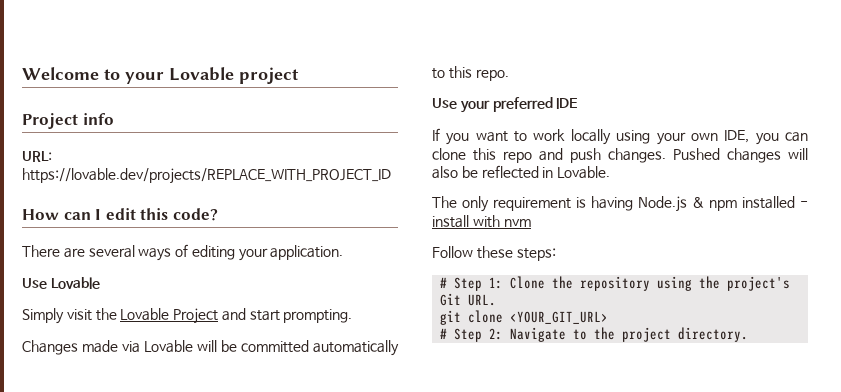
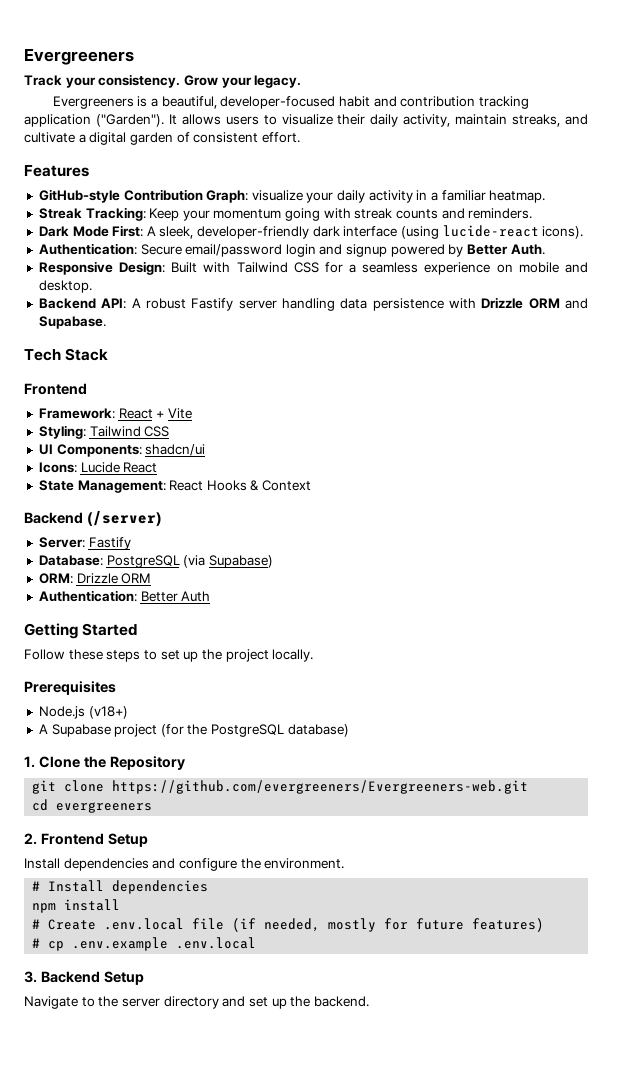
[22,67,299,84] [22,113,114,129] [22,151,52,162] [22,168,391,184] [22,208,218,221] [22,244,344,261] [22,277,100,289] [22,308,353,324] [22,340,399,356] [432,66,509,81] [432,97,578,113] [432,128,808,145] [432,148,808,163] [432,165,611,179] [432,196,808,212] [432,215,531,228] [432,246,556,261] [440,276,791,291] [440,293,497,306] [440,310,609,325] [440,327,749,342] Welcome to your Lovable project // Project info // URL: https://lovable.dev/projects/REPLACE_WITH_PROJECT_ID // How can I edit this code? // There are several ways of editing your application. // Use Lovable // Simply visit the Lovable Project and start prompting. // Changes made via Lovable will be committed automatically to this repo. // Use your preferred IDE // If you want to work locally using your own IDE, you can clone this repo and push changes. Pushed changes will also be reflected in Lovable. // The only requirement is having Node.js & npm installed - install with nvm // Follow these steps: // # Step 1: Clone the repository using the project's Git URL. // git clone <YOUR_GIT_URL> // # Step 2: Navigate to the project directory. -> [24,48,134,65] [24,74,302,88] [52,96,529,109] [24,114,589,127] [24,132,300,145] [24,165,89,177] [38,189,546,203] [38,207,533,221] [38,225,584,239] [38,243,545,257] [38,261,589,275] [38,280,92,293] [38,297,588,311] [38,316,106,329] [24,348,109,361] [24,383,87,395] [38,408,192,419] [38,425,170,439] [38,444,206,457] [38,462,158,473] [38,480,312,493] [24,511,162,526] [38,537,131,550] [38,555,273,568] [38,573,152,584] [38,590,211,602] [24,623,138,639] [24,649,314,662] [24,681,116,695] [38,706,128,719] [38,724,349,737] [24,756,185,770] [32,780,529,794] [32,799,153,813] [24,833,148,847] [24,858,345,871] [32,880,209,894] [32,899,121,913] [32,918,545,932] [32,937,257,951] [24,971,144,985] [24,996,369,1009] Evergreeners // Track your consistency. Grow your legacy. // Evergreeners is a beautiful, developer-focused habit and contribution tracking application ("Garden"). It allows users to visualize their daily activity, maintain streaks, and cultivate a digital garden of consistent effort. // Features // GitHub-style Contribution Graph: visualize your daily activity in a familiar heatmap. // Streak Tracking: Keep your momentum going with streak counts and reminders. // Dark Mode First: A sleek, developer-friendly dark interface (using lucide-react icons). // Authentication: Secure email/password login and signup powered by Better Auth. // Responsive Design: Built with Tailwind CSS for a seamless experience on mobile and desktop. // Backend API: A robust Fastify server handling data persistence with Drizzle ORM and Supabase. // Tech Stack // Frontend // Framework: React + Vite // Styling: Tailwind CSS // UI Components: shadcn/ui // Icons: Lucide React // State Management: React Hooks & Context // Backend (/server) // Server: Fastify // Database: PostgreSQL (via Supabase) // ORM: Drizzle ORM // Authentication: Better Auth // Getting Started // Follow these steps to set up the project locally. // Prerequisites // Node.js (v18+) // A Supabase project (for the PostgreSQL database) // 1. Clone the Repository // git clone https://github.com/evergreeners/Evergreeners-web.git // cd evergreeners // 2. Frontend Setup // Install dependencies and configure the environment. // # Install dependencies // npm install // # Create .env.local file (if needed, mostly for future features) // # cp .env.example .env.local // 3. Backend Setup // Navigate to the server directory and set up the backend.

